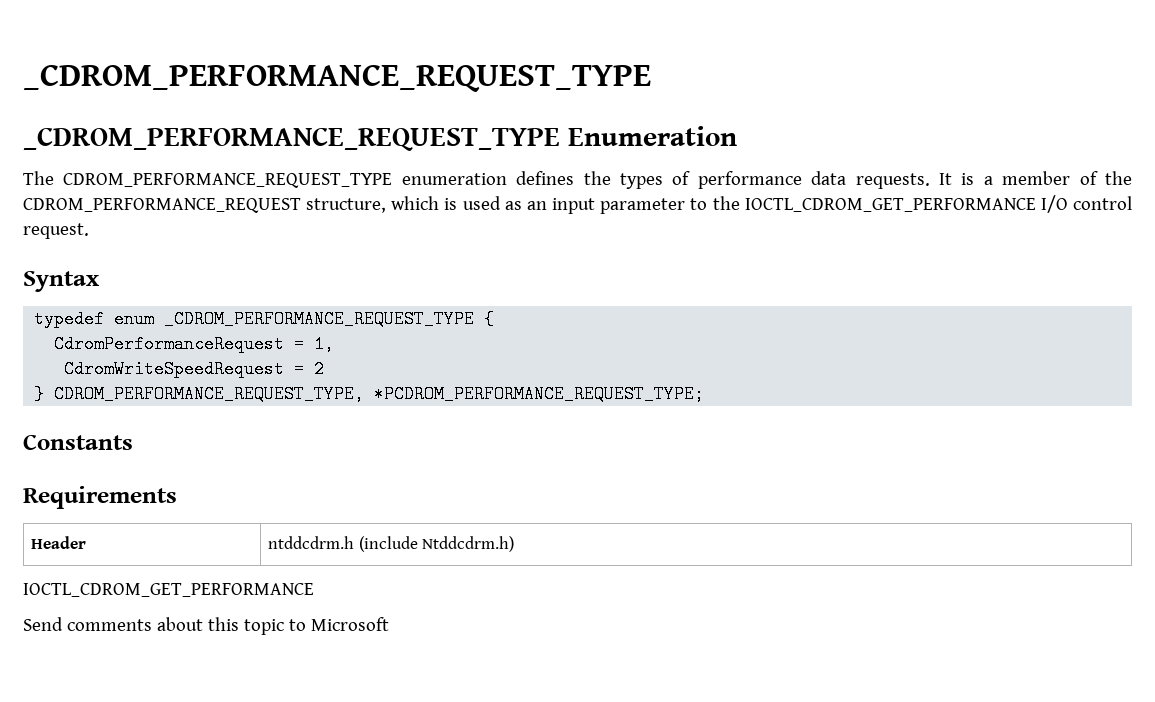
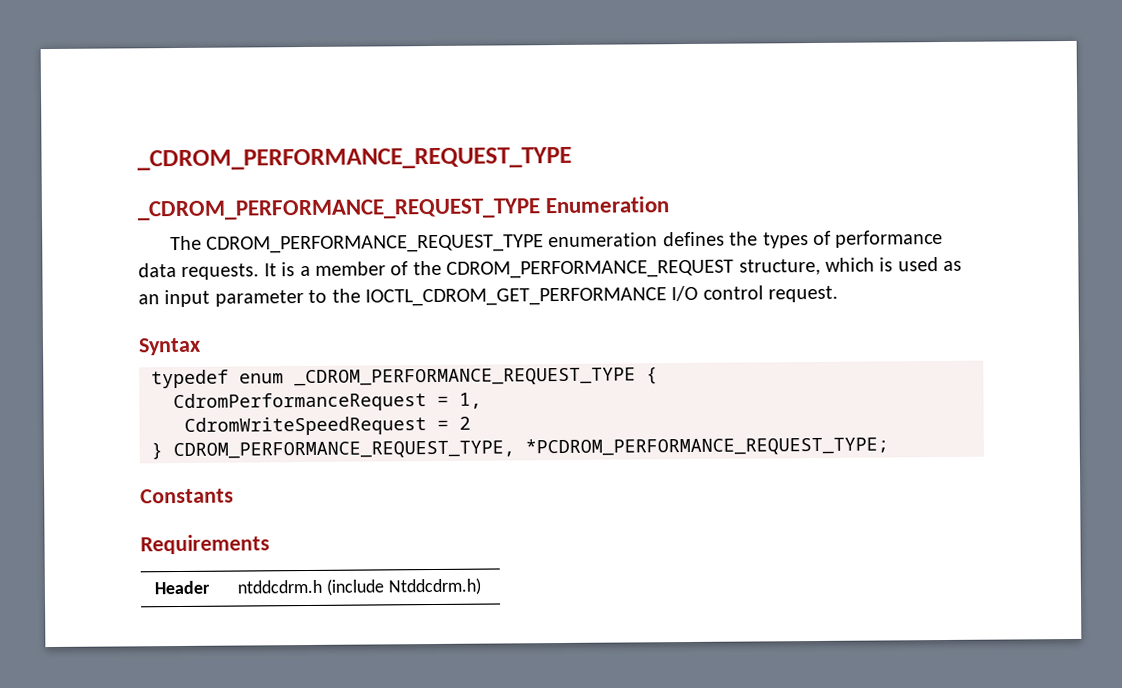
[23,583,314,597] [23,617,389,635] // IOCTL_CDROM_GET_PERFORMANCE // Send comments about this topic to Microsoft -> (481, 586) none

